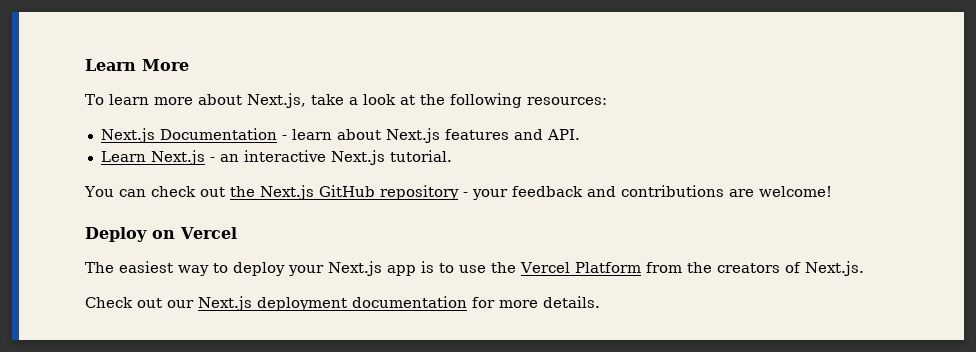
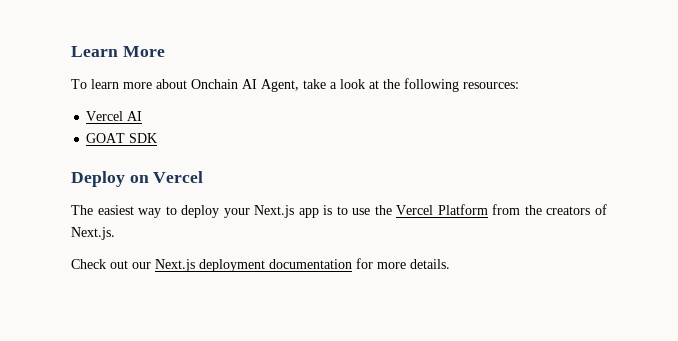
[246,93,306,108] Next.js, -> [191,79,299,92] Onchain AI Agent,
[100,128,580,143] [100,150,452,165] [84,185,832,200] Next.js Documentation - learn about Next.js features and API. // Learn Next.js - an interactive Next.js tutorial. // You can check out the Next.js GitHub repository - your feedback and contributions are welcome! -> [86,111,143,121] [86,133,158,143] Vercel AI // GOAT SDK

